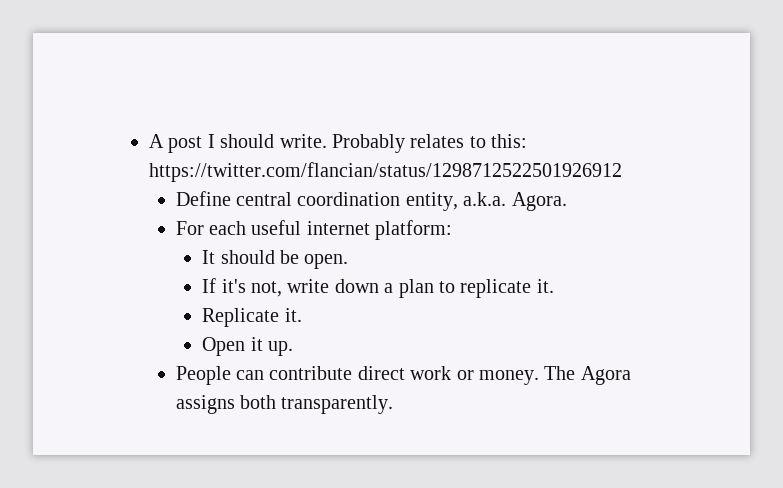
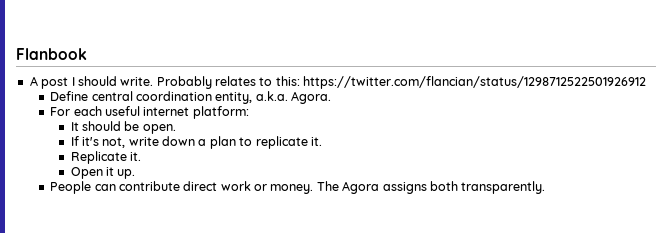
(149, 141) none -> [16,48,87,60] Flanbook //

